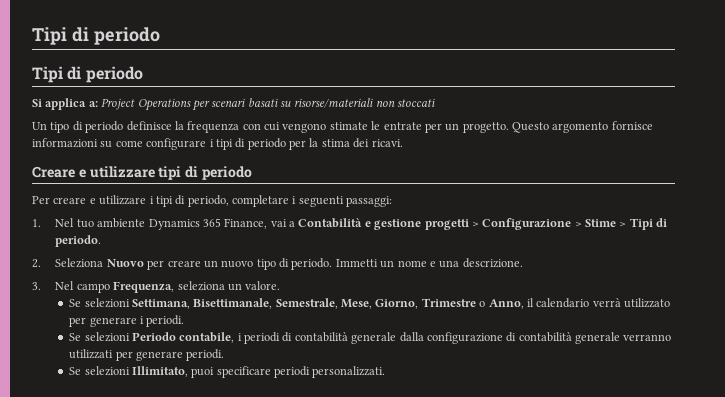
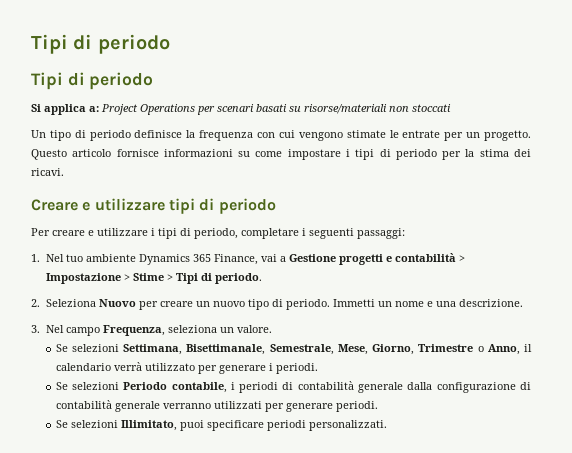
[552,122,609,133] argomento -> [72,149,112,157] articolo
[146,138,207,150] configurare -> [287,149,341,160] impostare
[298,218,572,230] Contabilità e gestione progetti > Configurazione -> [288,253,465,265] [45,273,121,284] Gestione progetti e contabilità > Impostazione

